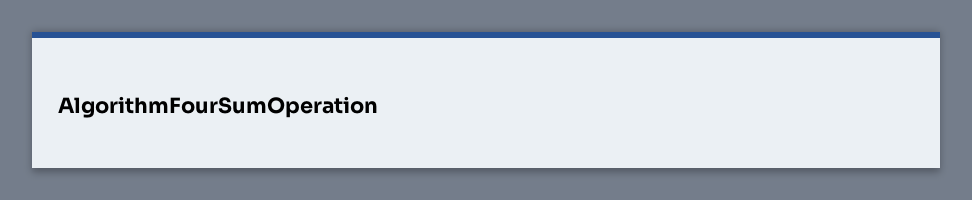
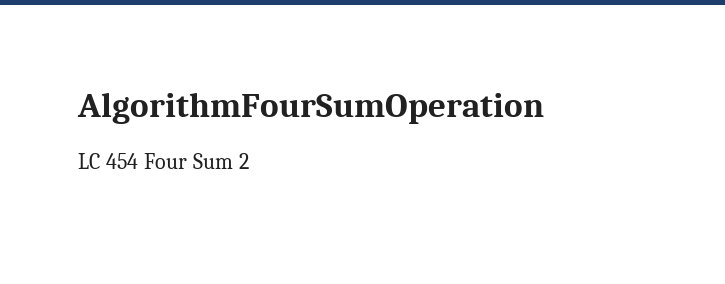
(378, 107) none -> [78,153,249,169] // LC 454 Four Sum 2

